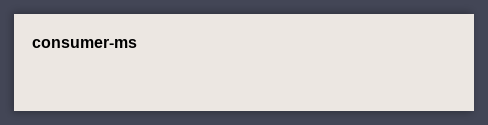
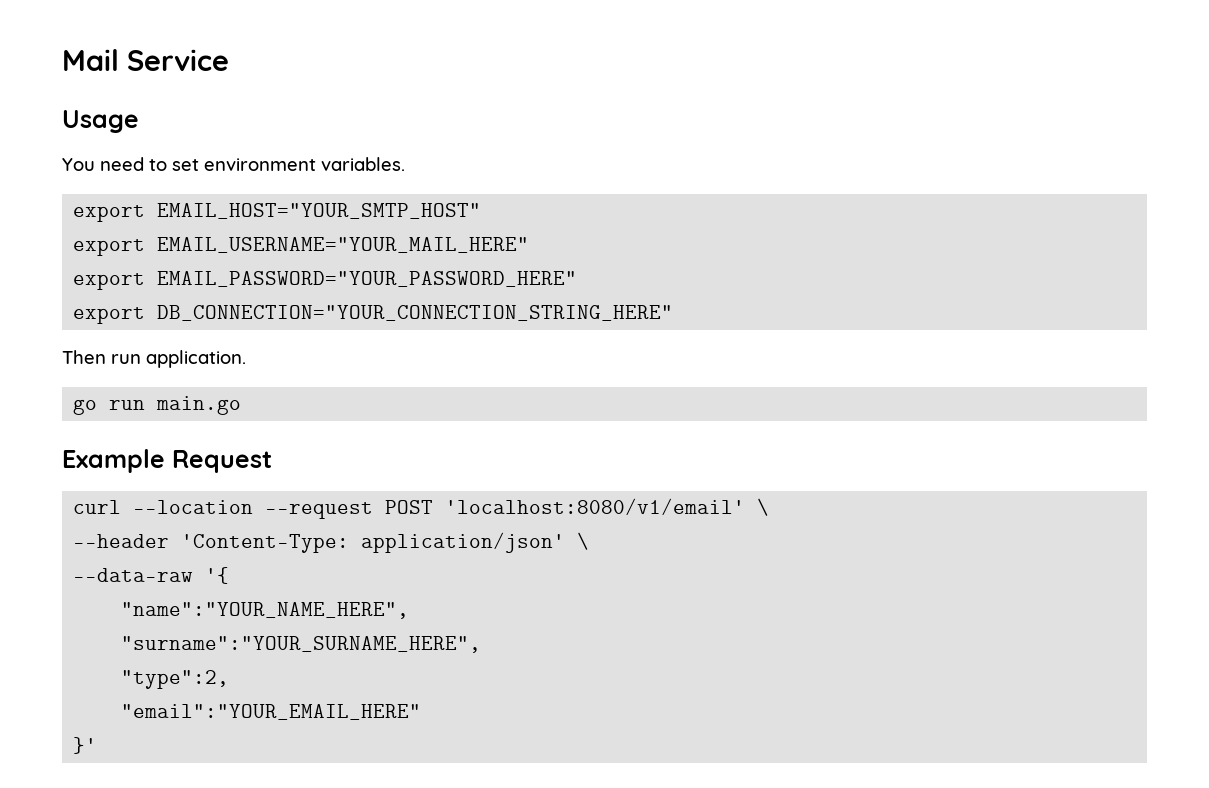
[32,38,137,48] consumer-ms -> [62,49,229,71] [62,110,139,133] [62,157,405,171] [73,203,482,222] [73,237,530,256] [73,271,578,290] [73,305,674,324] [62,350,246,368] [73,396,242,415] [62,449,272,473] [73,498,770,519] [73,532,590,553] [73,567,230,584] [121,602,410,619] [121,636,482,653] [121,670,230,689] [121,704,422,720] [73,737,98,754] Mail Service // Usage // You need to set environment variables. // export EMAIL_HOST="YOUR_SMTP_HOST" // export EMAIL_USERNAME="YOUR_MAIL_HERE" // export EMAIL_PASSWORD="YOUR_PASSWORD_HERE" // export DB_CONNECTION="YOUR_CONNECTION_STRING_HERE" // Then run application. // go run main.go // Example Request // curl --location --request POST 'localhost:8080/v1/email' \ // --header 'Content-Type: application/json' \ // --data-raw '{ // "name":"YOUR_NAME_HERE", // "surname":"YOUR_SURNAME_HERE", // "type":2, // "email":"YOUR_EMAIL_HERE" // }'

